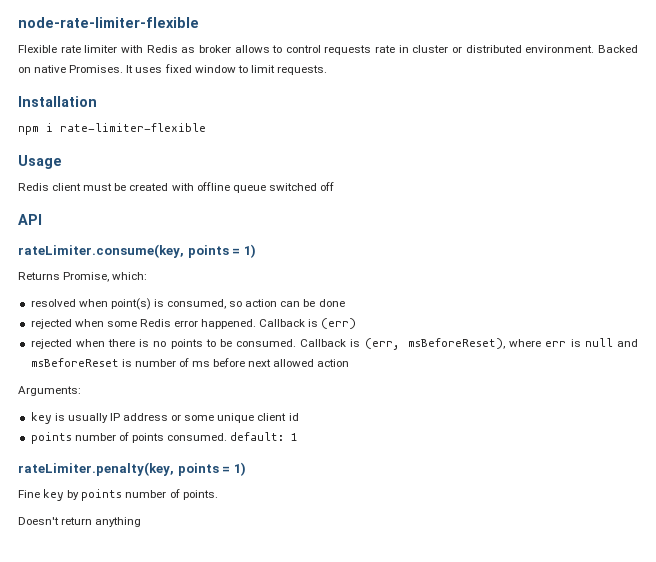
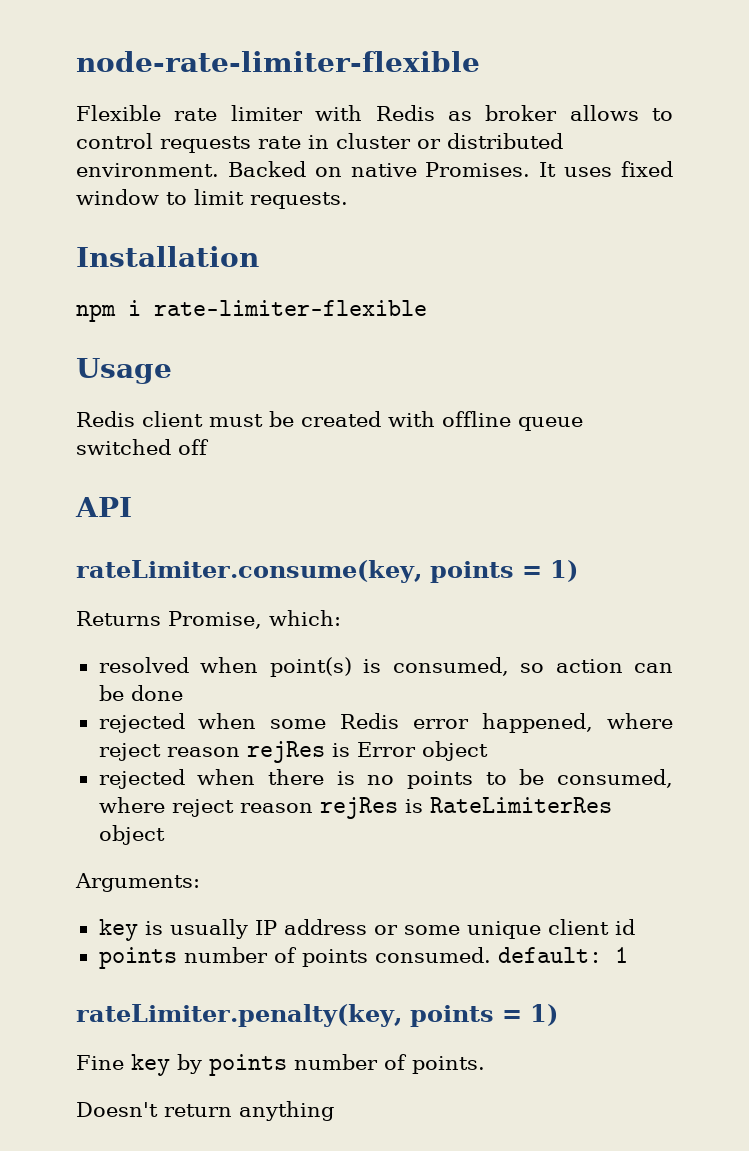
[201,318,357,329] happened. Callback is (err) -> [482,713,673,733] [98,741,488,763] happened, where reject reason rejRes is Error object
[236,338,638,350] [30,358,350,367] consumed. Callback is (err, msBeforeReset), where err is null and msBeforeReset is number of ms before next allowed action -> [556,769,673,788] [98,797,612,819] [98,825,165,845] consumed, where reject reason rejRes is RateLimiterRes object

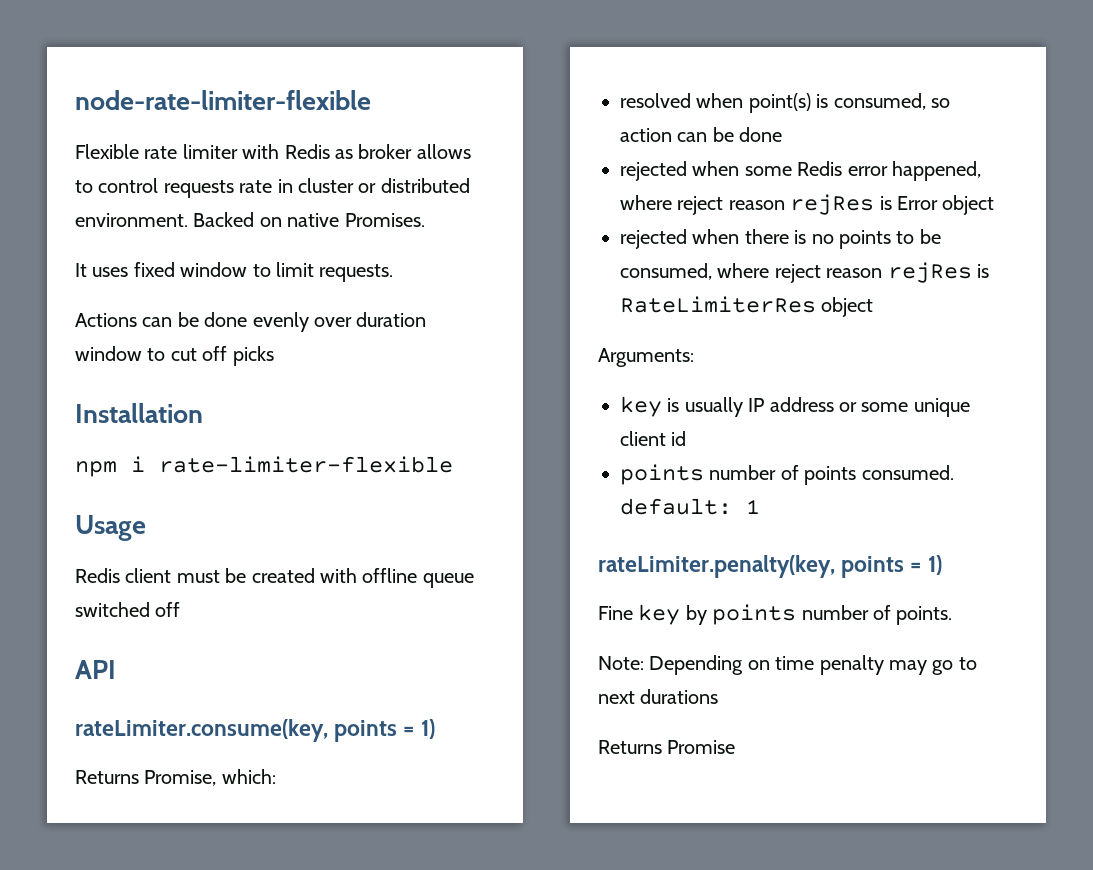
(531, 169) none -> (425, 220) //
(348, 200) none -> [75,312,427,332] [75,346,274,366] // Actions can be done evenly over duration window to cut off picks
[76,1101,334,1121] Doesn't return anything -> [598,655,977,675] [598,689,719,704] [598,740,736,754] Note: Depending on time penalty may go to next durations // Returns Promise

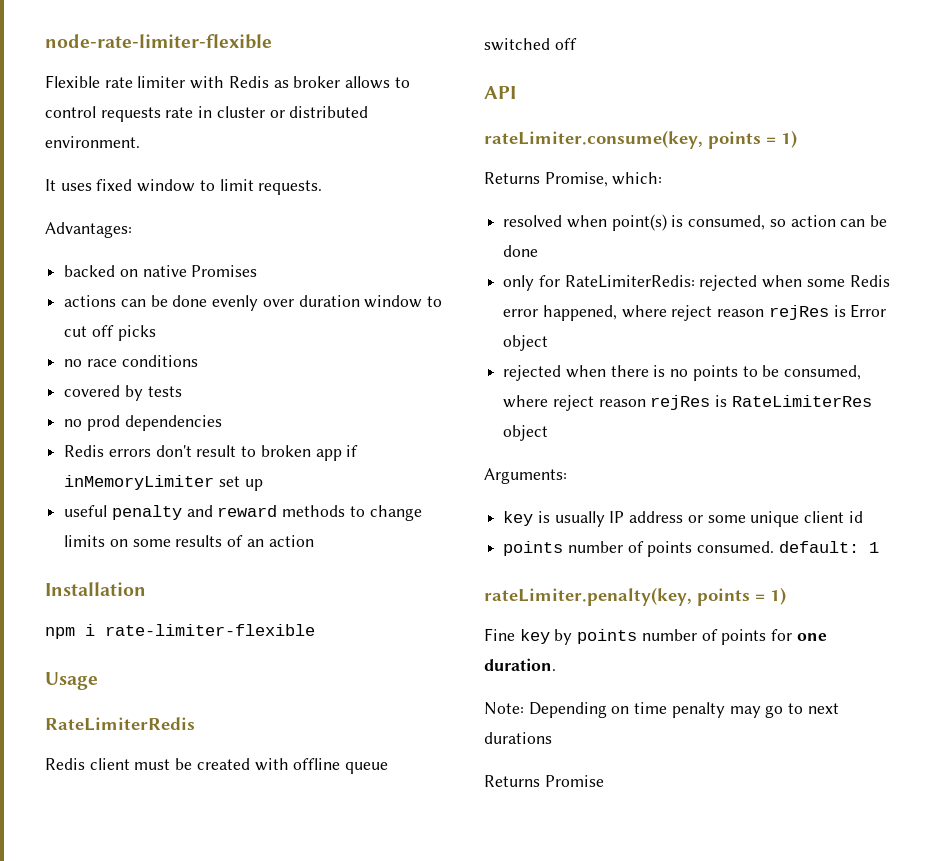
[193,212,425,227] Backed on native Promises. -> (140, 142) none
[75,313,137,327] Actions -> [45,222,132,238] [64,265,258,277] [64,295,117,307] Advantages: // backed on native Promises // actions
(274, 356) none -> [64,355,198,367] [64,385,182,401] [64,415,222,431] [64,445,359,461] [64,475,263,491] [64,505,422,521] [64,535,314,547] // no race conditions // covered by tests // no prod dependencies // Redis errors don't result to broken app if inMemoryLimiter set up // useful penalty and reward methods to change limits on some results of an action
(146, 528) none -> [45,717,195,731] // RateLimiterRedis
(783, 134) none -> [503,275,695,291] only for RateLimiterRedis:
[896,606,953,625] points. -> [721,629,827,645] [484,658,556,671] points for one duration.

